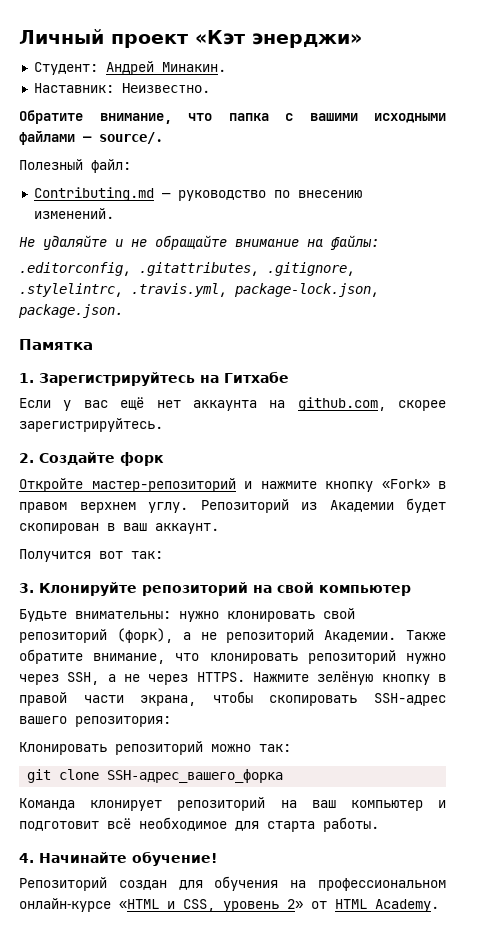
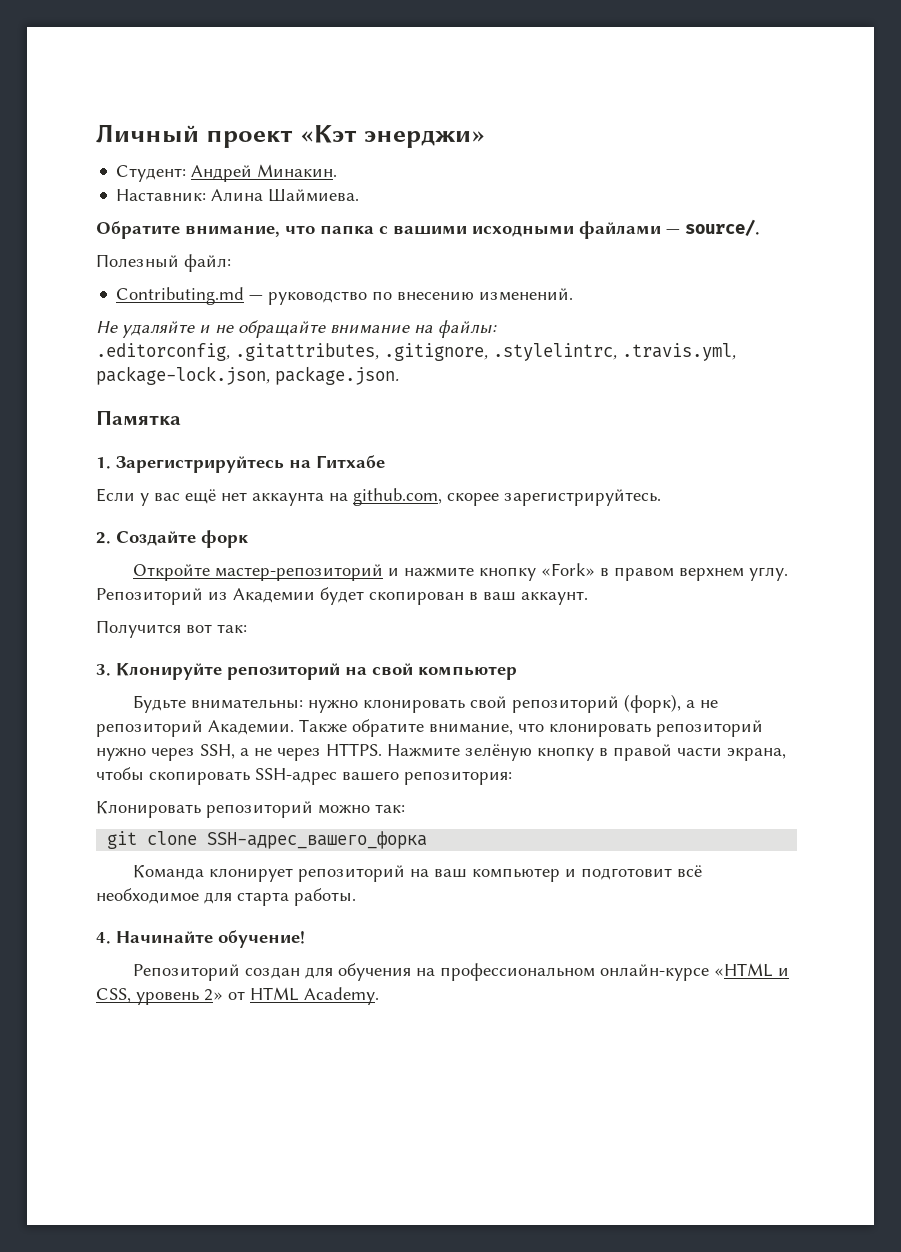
[121,83,210,93] Неизвестно. -> [211,189,360,202] Алина Шаймиева.

